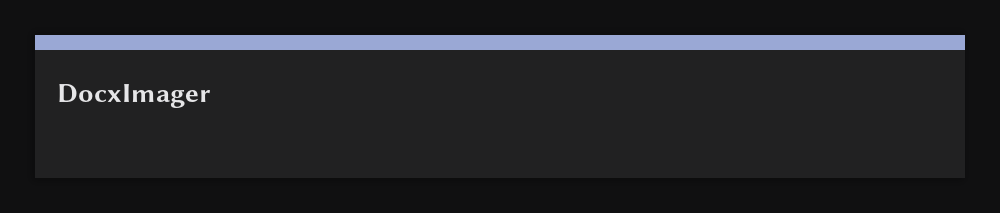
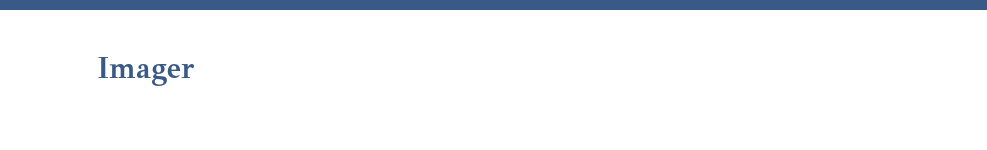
[57,84,211,108] DocxImager -> [97,57,195,86] Imager

